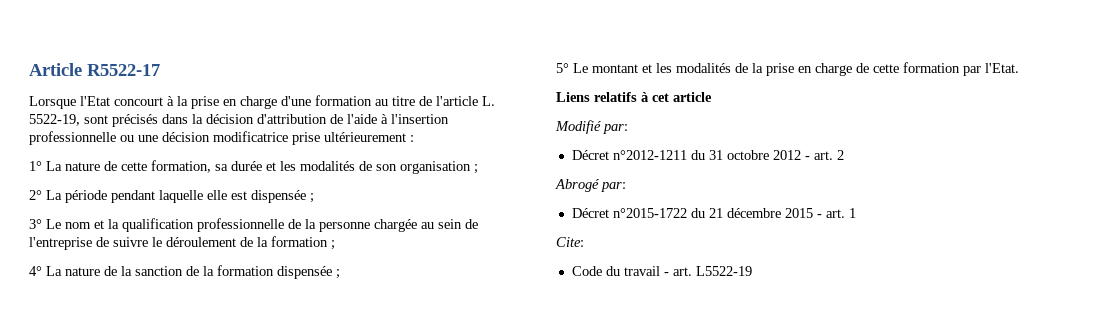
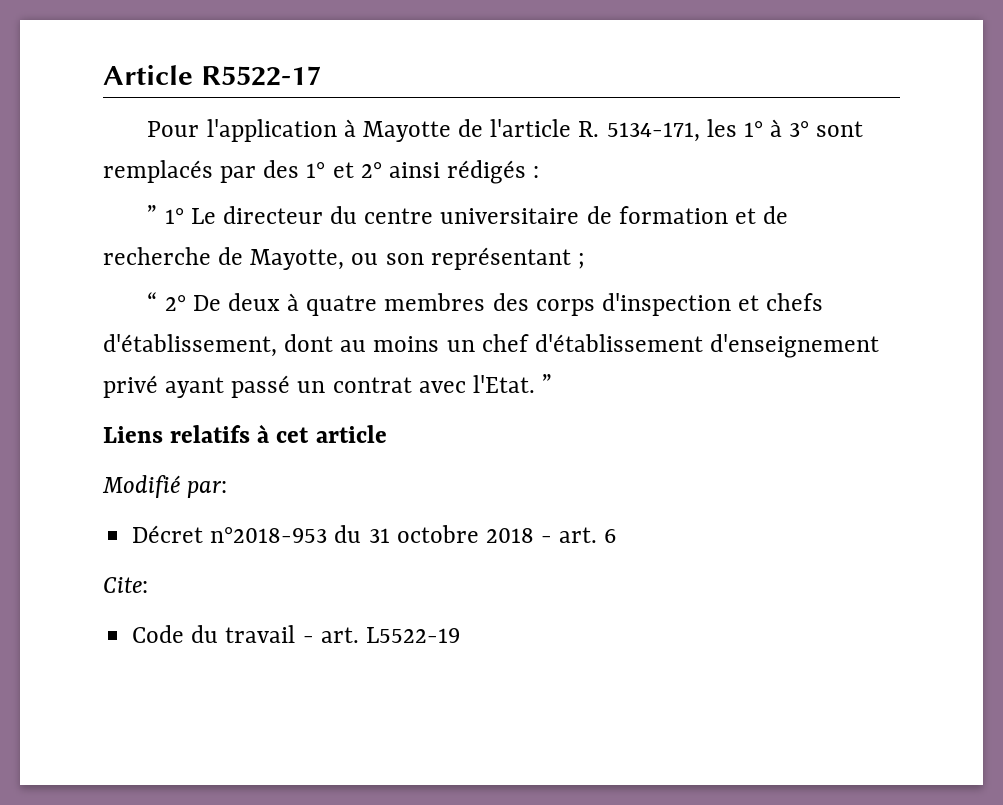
[29,95,495,109] [29,114,449,127] [29,131,414,145] [29,160,478,174] [29,190,314,203] [29,218,478,232] [29,236,335,250] [29,265,340,279] [556,62,981,76] Lorsque l'Etat concourt à la prise en charge d'une formation au titre de l'article L. 5522-19, sont précisés dans la décision d'attribution de l'aide à l'insertion professionnelle ou une décision modificatrice prise ultérieurement : // 1° La nature de cette formation, sa durée et les modalités de son organisation ; // 2° La période pendant laquelle elle est dispensée ; // 3° Le nom et la qualification professionnelle de la personne chargée au sein de l'entreprise de suivre le déroulement de la formation ; // 4° La nature de la sanction de la formation dispensée ; // 5° Le montant et les modalités de la prise en charge de cette formation par -> [147,119,864,142] [103,160,540,184] [147,205,789,224] [103,247,585,270] [147,292,824,316] [103,334,880,358] [103,375,466,398] Pour l'application à Mayotte de l'article R. 5134-171, les 1° à 3° sont remplacés par des 1° et 2° ainsi rédigés : // ” 1° Le directeur du centre universitaire de formation et de recherche de Mayotte, ou son représentant ; // “ 2° De deux à quatre membres des corps d'inspection et chefs d'établissement, dont au moins un chef d'établissement d'enseignement privé ayant passé un contrat avec
(1019, 68) none -> [542,374,553,393] ”
[612,150,687,160] n°2012-1211 -> [210,527,328,543] n°2018-953
[772,150,844,160] [555,179,626,192] [571,208,856,218] 2012 - art. 2 // Abrogé par: // Décret n°2015-1722 du 21 décembre 2015 - art. 1 -> [485,527,617,543] 2018 - art. 6

